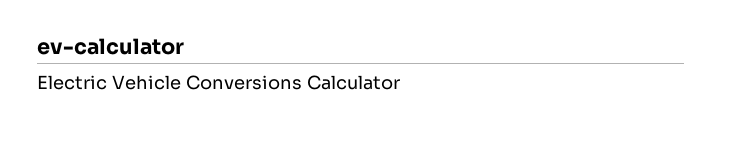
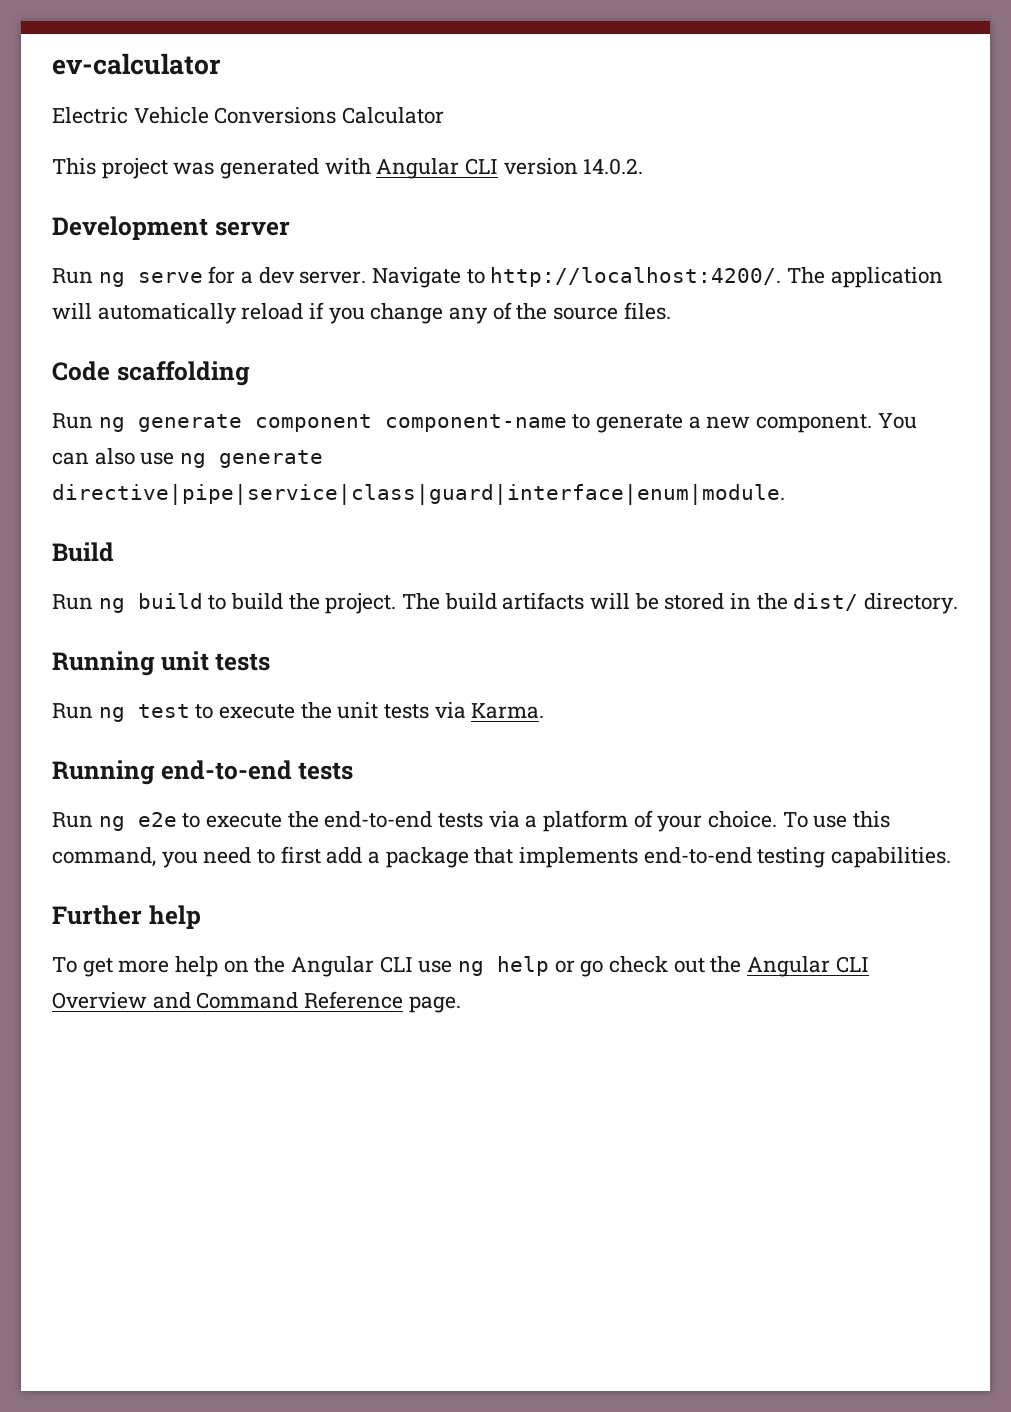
(400, 82) none -> [52,158,644,179] [52,216,290,240] [52,266,943,288] [52,302,671,324] [52,361,250,386] [52,413,917,433] [52,448,324,468] [52,484,785,505] [52,542,114,562] [52,592,959,614] [52,651,271,676] [52,702,545,722] [52,760,354,785] [52,810,891,832] [52,846,952,868] [52,905,201,929] [52,956,869,977] [52,991,461,1013] // This project was generated with Angular CLI version 14.0.2. // Development server // Run ng serve for a dev server. Navigate to http://localhost:4200/. The application will automatically reload if you change any of the source files. // Code scaffolding // Run ng generate component component-name to generate a new component. You can also use ng generate directive|pipe|service|class|guard|interface|enum|module. // Build // Run ng build to build the project. The build artifacts will be stored in the dist/ directory. // Running unit tests // Run ng test to execute the unit tests via Karma. // Running end-to-end tests // Run ng e2e to execute the end-to-end tests via a platform of your choice. To use this command, you need to first add a package that implements end-to-end testing capabilities. // Further help // To get more help on the Angular CLI use ng help or go check out the Angular CLI Overview and Command Reference page.

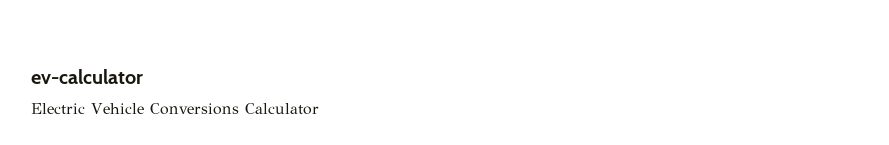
[52,158,644,179] [52,216,290,240] [52,266,943,288] [52,302,671,324] [52,361,250,386] [52,413,917,433] [52,448,324,468] [52,484,785,505] [52,542,114,562] [52,592,959,614] [52,651,271,676] [52,702,545,722] [52,760,354,785] [52,810,891,832] [52,846,952,868] [52,905,201,929] [52,956,869,977] [52,991,461,1013] // This project was generated with Angular CLI version 14.0.2. // Development server // Run ng serve for a dev server. Navigate to http://localhost:4200/. The application will automatically reload if you change any of the source files. // Code scaffolding // Run ng generate component component-name to generate a new component. You can also use ng generate directive|pipe|service|class|guard|interface|enum|module. // Build // Run ng build to build the project. The build artifacts will be stored in the dist/ directory. // Running unit tests // Run ng test to execute the unit tests via Karma. // Running end-to-end tests // Run ng e2e to execute the end-to-end tests via a platform of your choice. To use this command, you need to first add a package that implements end-to-end testing capabilities. // Further help // To get more help on the Angular CLI use ng help or go check out the Angular CLI Overview and Command Reference page. -> (319, 109) none

